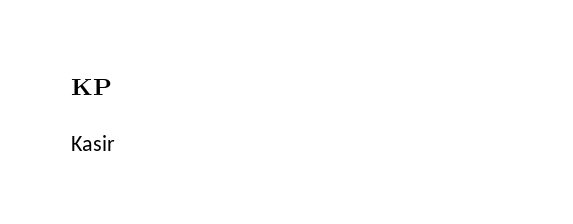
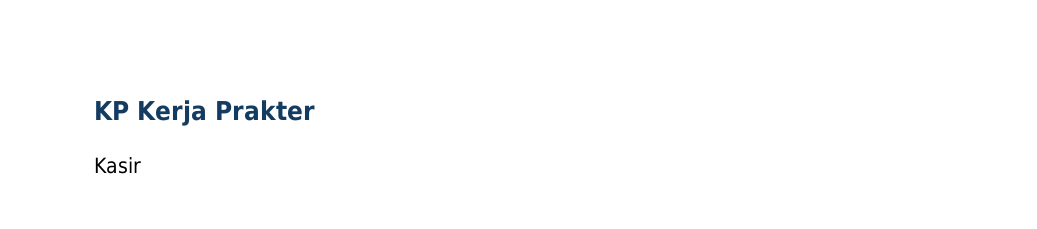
(112, 87) none -> [137,100,315,126] Kerja Prakter

